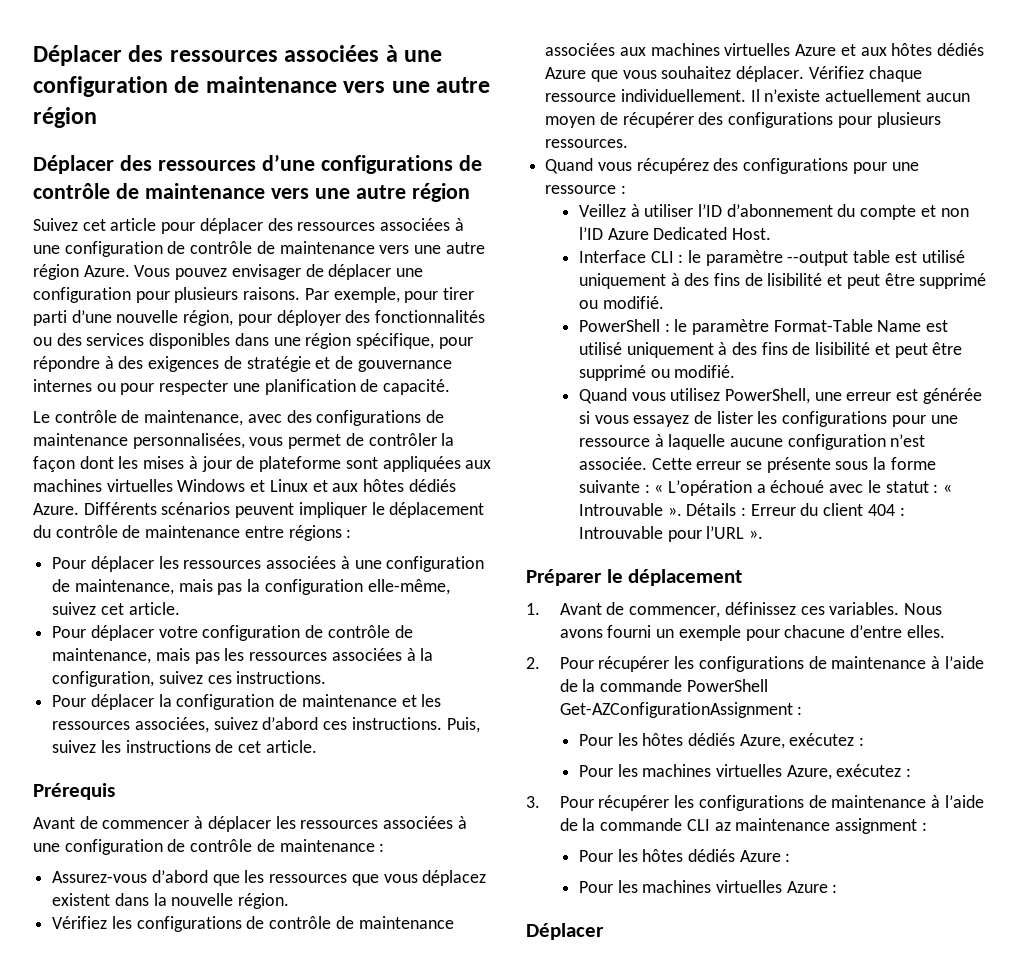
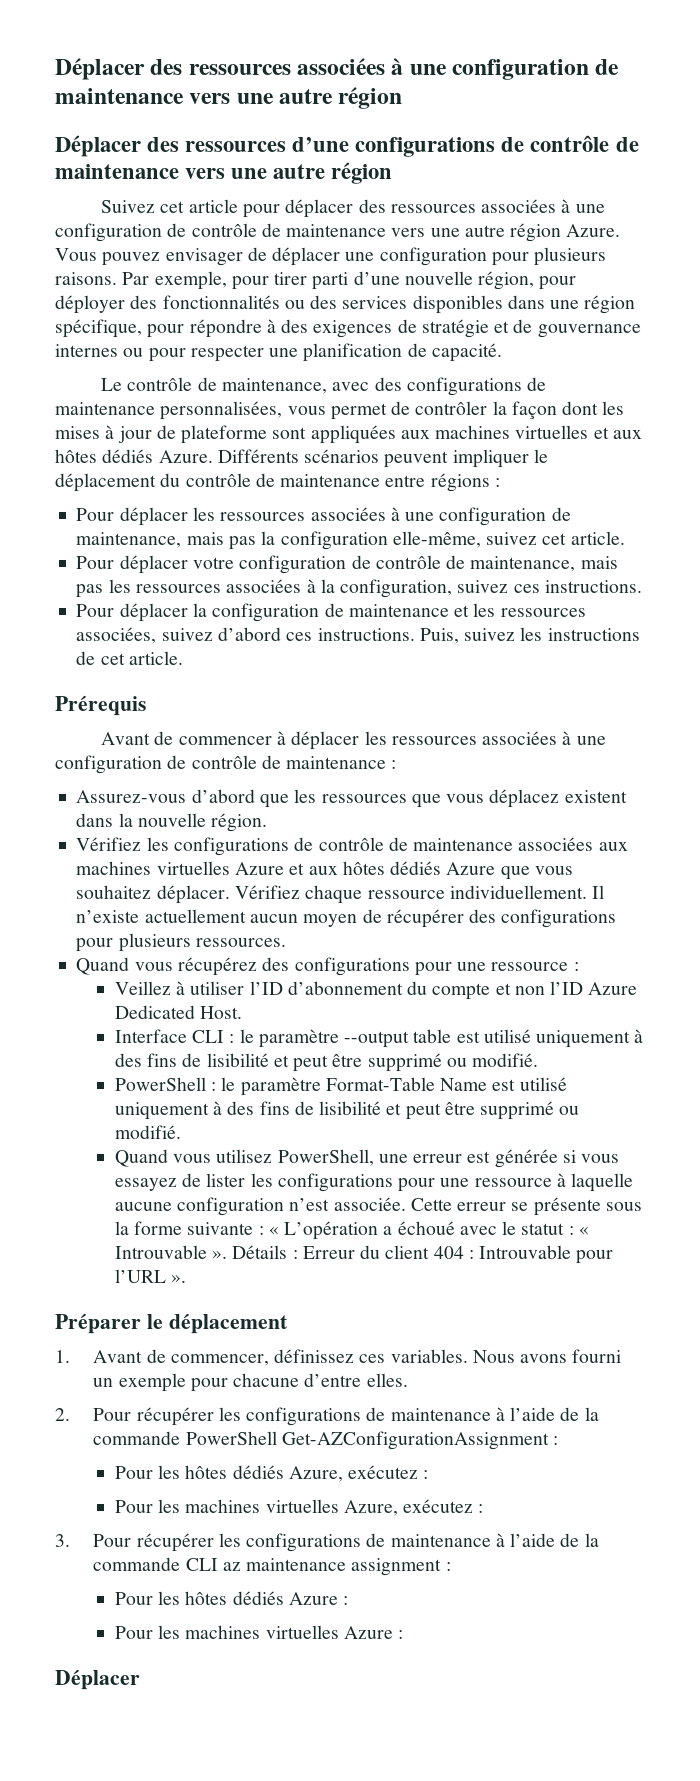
[177,479,308,492] Windows et Linux -> (589, 432) none

